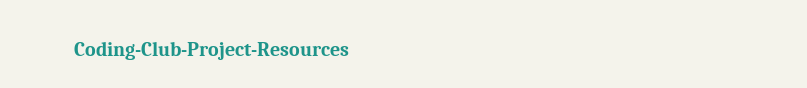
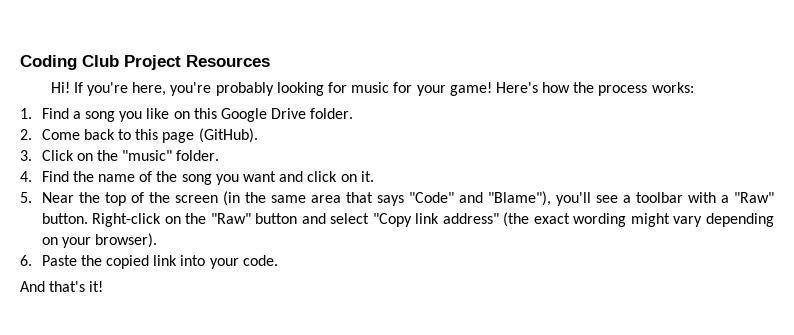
[74,41,349,60] Coding-Club-Project-Resources -> [20,55,270,70] [50,82,694,96] [20,108,354,122] [20,128,258,143] [20,150,220,161] [20,171,374,185] [20,191,775,206] [41,212,774,227] [41,233,158,248] [20,255,278,269] [20,281,104,292] Coding Club Project Resources // Hi! If you're here, you're probably looking for music for your game! Here's how the process works: // 1. Find a song you like on this Google Drive folder. // 2. Come back to this page (GitHub). // 3. Click on the "music" folder. // 4. Find the name of the song you want and click on it. // 5. Near the top of the screen (in the same area that says "Code" and "Blame"), you'll see a toolbar with a "Raw" button. Right-click on the "Raw" button and select "Copy link address" (the exact wording might vary depending on your browser). // 6. Paste the copied link into your code. // And that's it!

